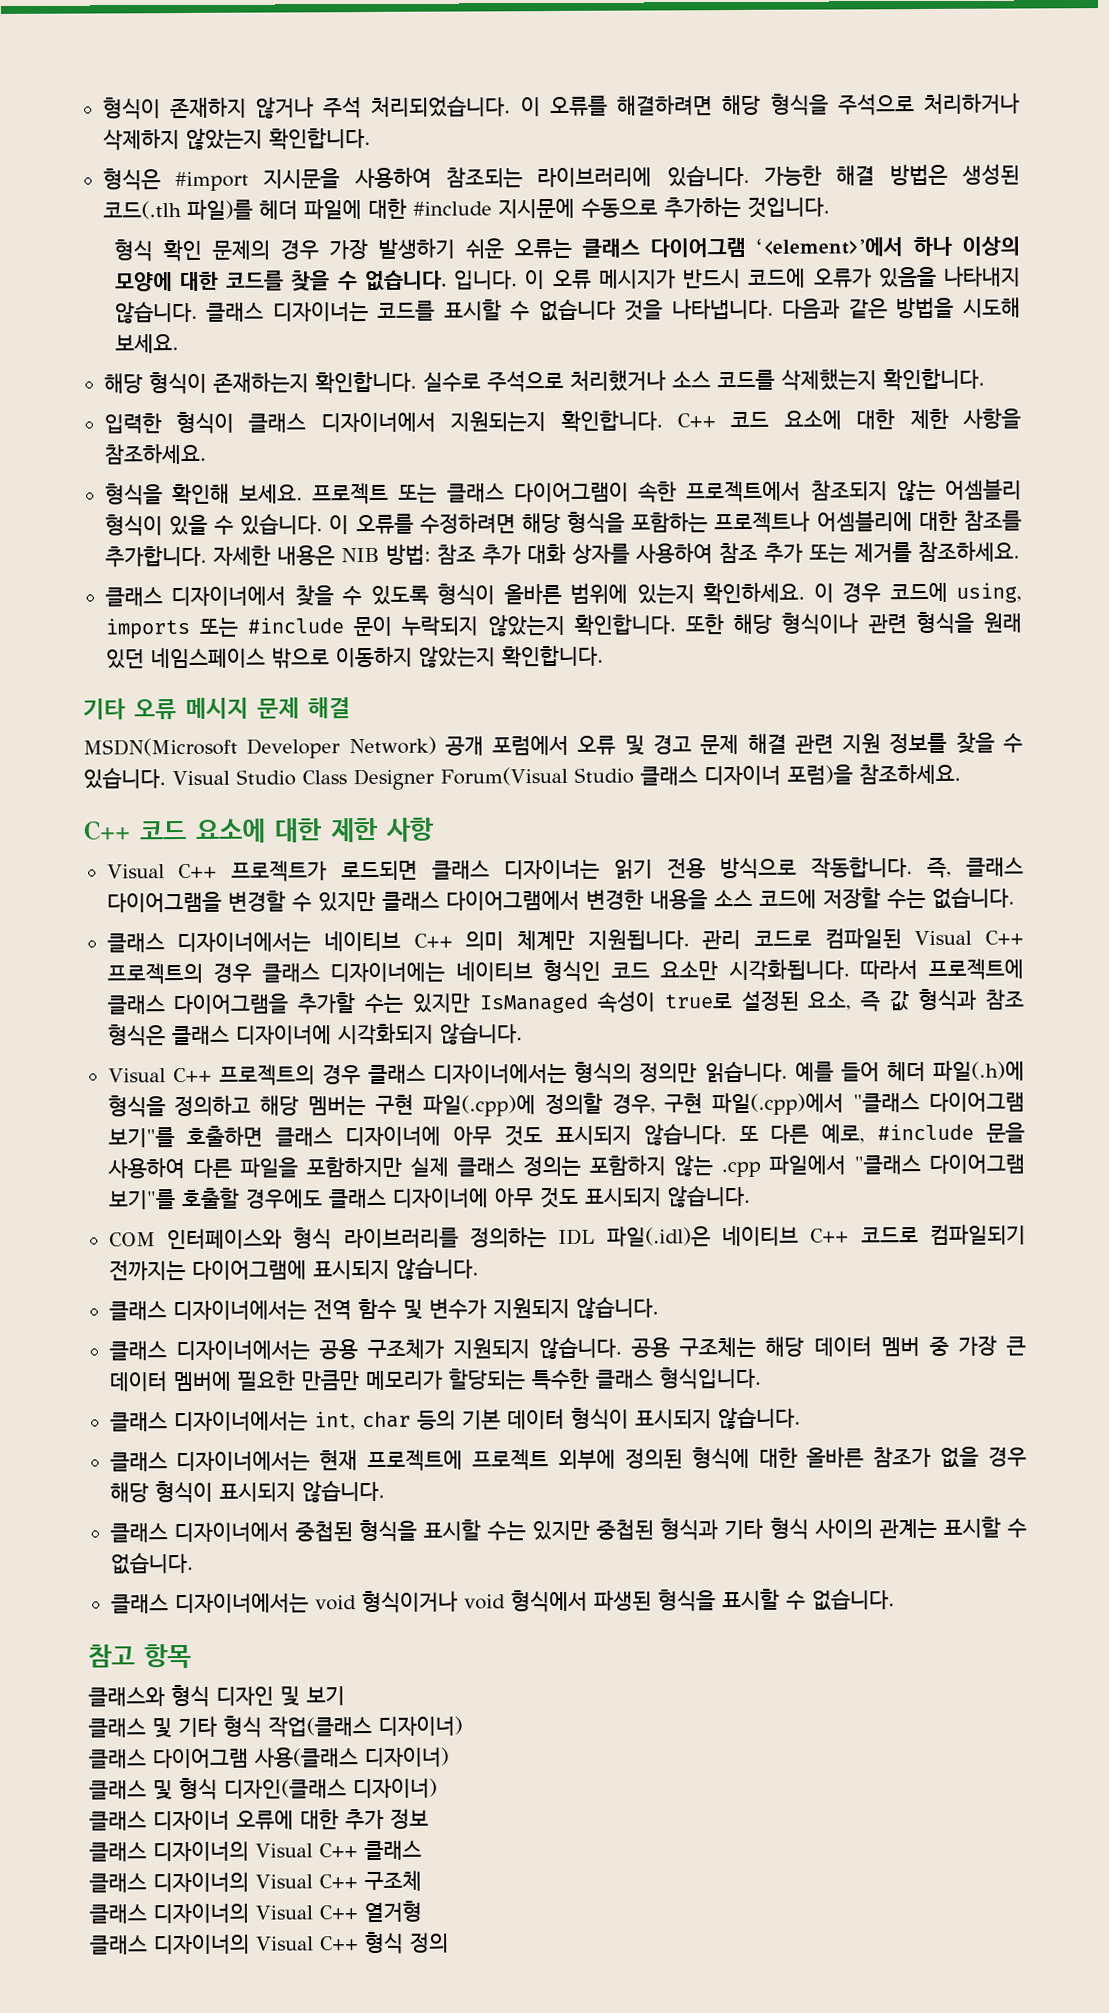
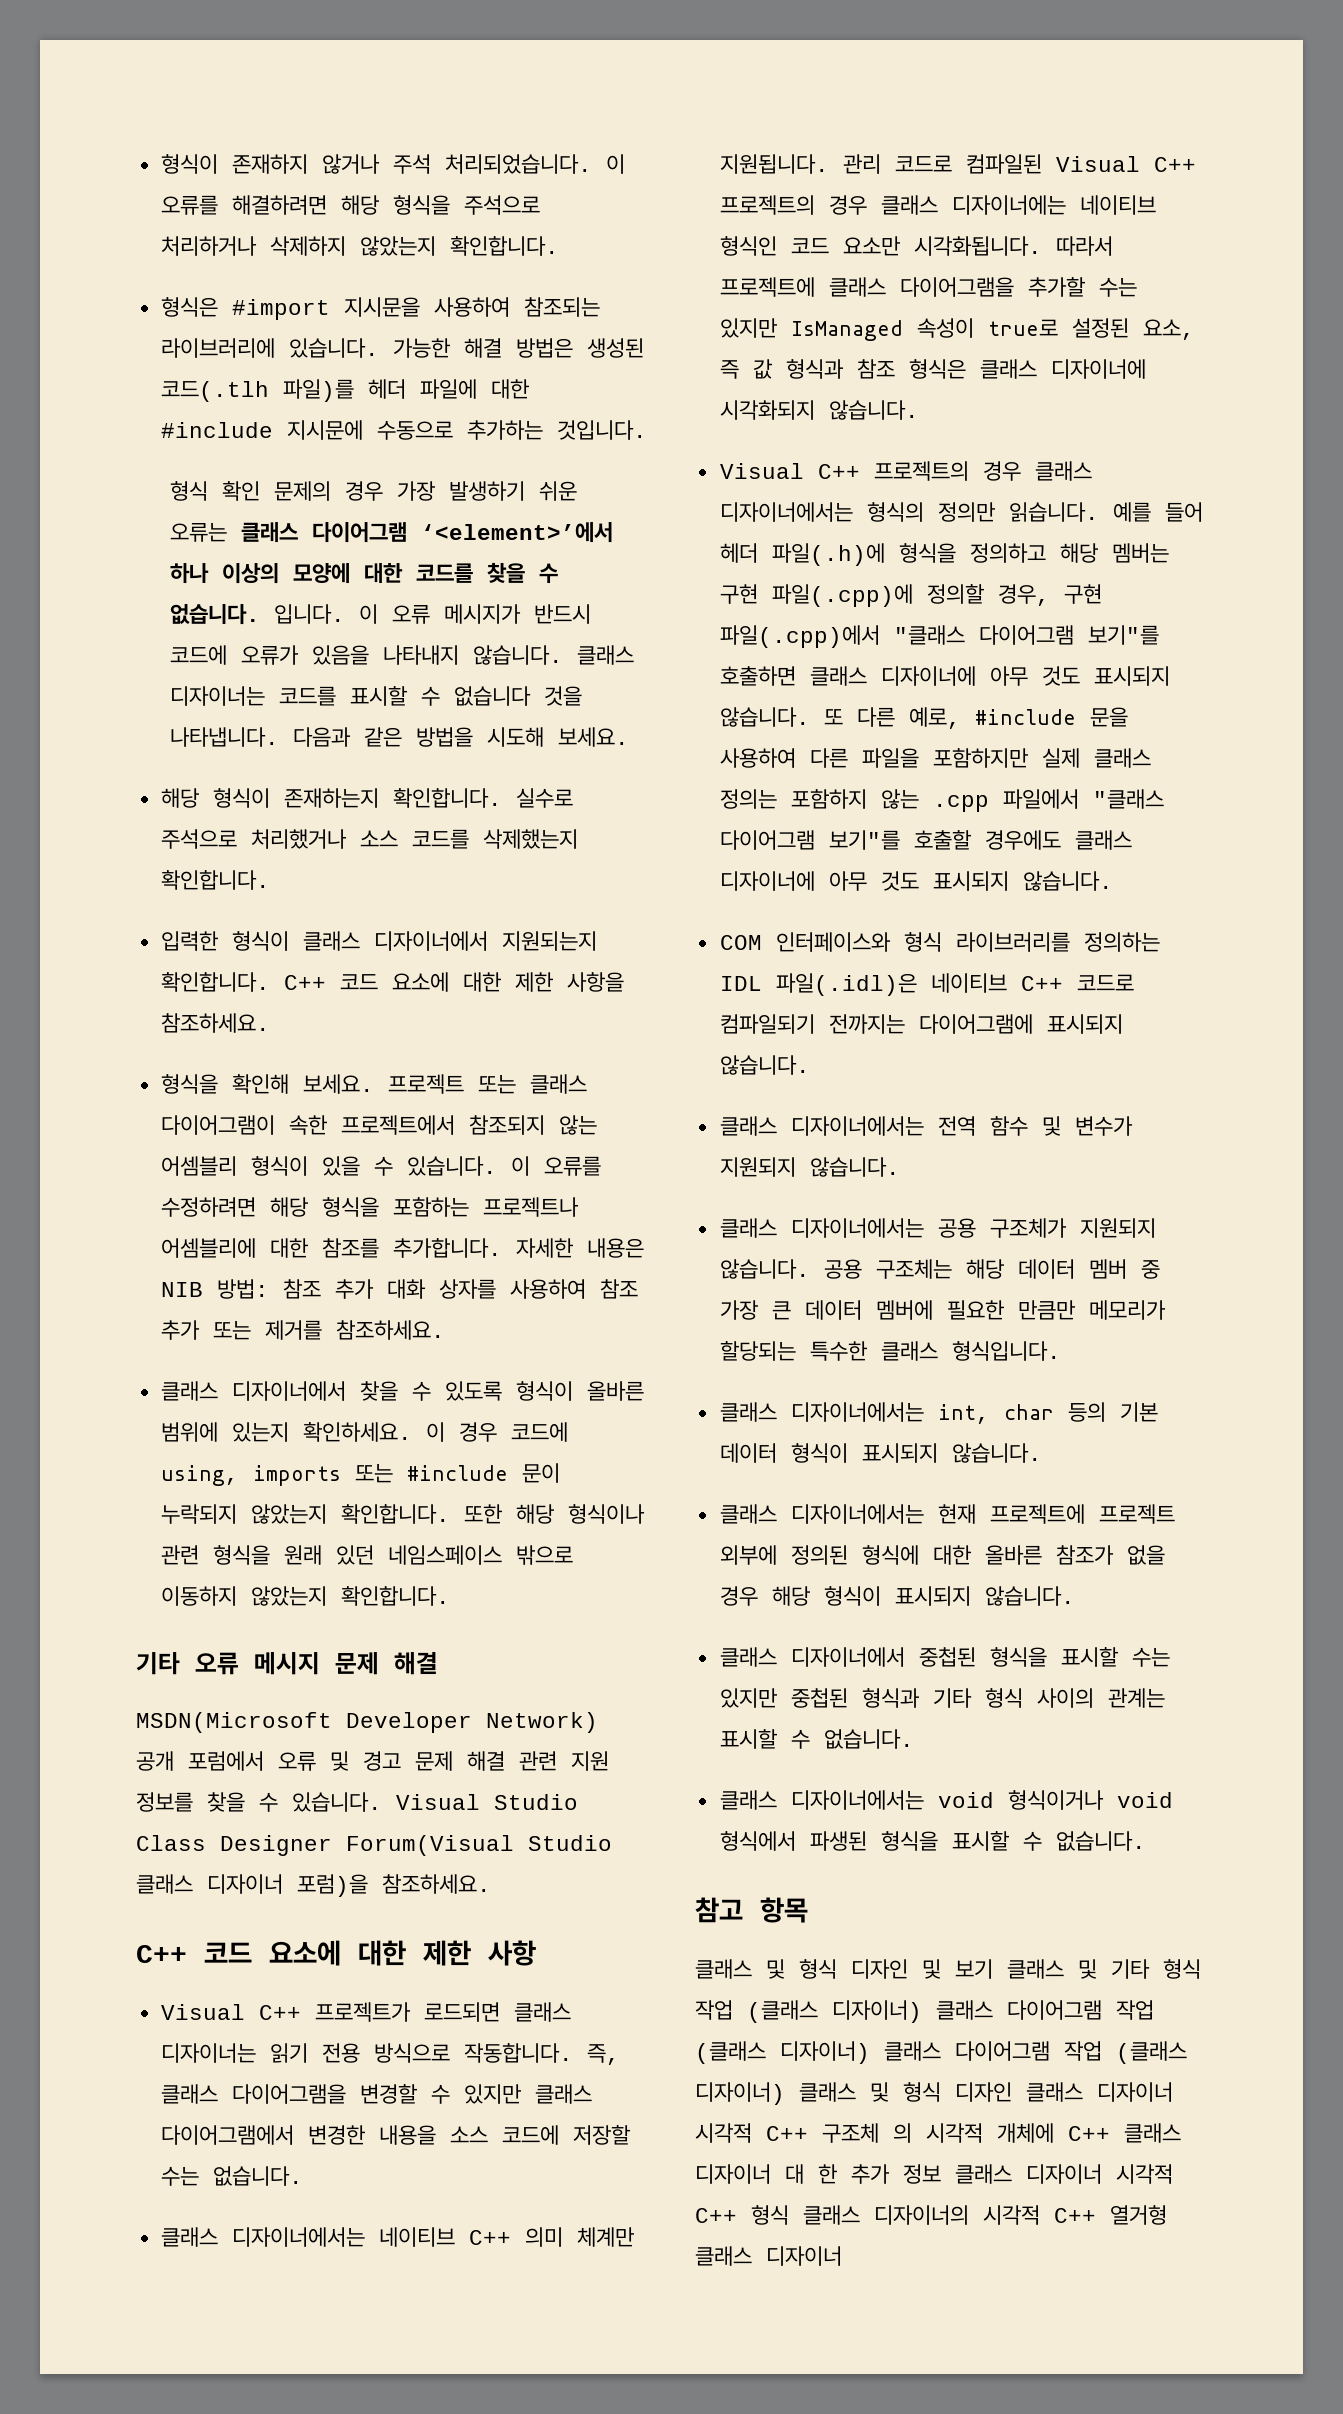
[88,1687,165,1707] 클래스와 -> [695,1959,785,1979] 클래스 및
(345, 1696) // -> (993, 1969) none
[268,1715,463,1738] [89,1747,450,1769] [89,1777,438,1801] [89,1808,429,1831] [89,1840,422,1862] [89,1870,422,1893] [89,1900,422,1924] [90,1931,449,1955] 작업(클래스 디자이너) // 클래스 다이어그램 사용(클래스 디자이너) // 클래스 및 형식 디자인(클래스 디자이너) // 클래스 디자이너 오류에 대한 추가 정보 // 클래스 디자이너의 Visual C++ 클래스 // 클래스 디자이너의 Visual C++ 구조체 // 클래스 디자이너의 Visual C++ 열거형 // 클래스 디자이너의 Visual C++ 형식 정의 -> [695,2000,1154,2023] [695,2041,1187,2064] [695,2082,1173,2105] [695,2123,1181,2143] [695,2164,1173,2184] [695,2205,1167,2225] [695,2246,842,2266] 작업 (클래스 디자이너) 클래스 다이어그램 작업 (클래스 디자이너) 클래스 다이어그램 작업 (클래스 디자이너) 클래스 및 형식 디자인 클래스 디자이너 시각적 C++ 구조체 의 시각적 개체에 C++ 클래스 디자이너 대 한 추가 정보 클래스 디자이너 시각적 C++ 형식 클래스 디자이너의 시각적 C++ 열거형 클래스 디자이너

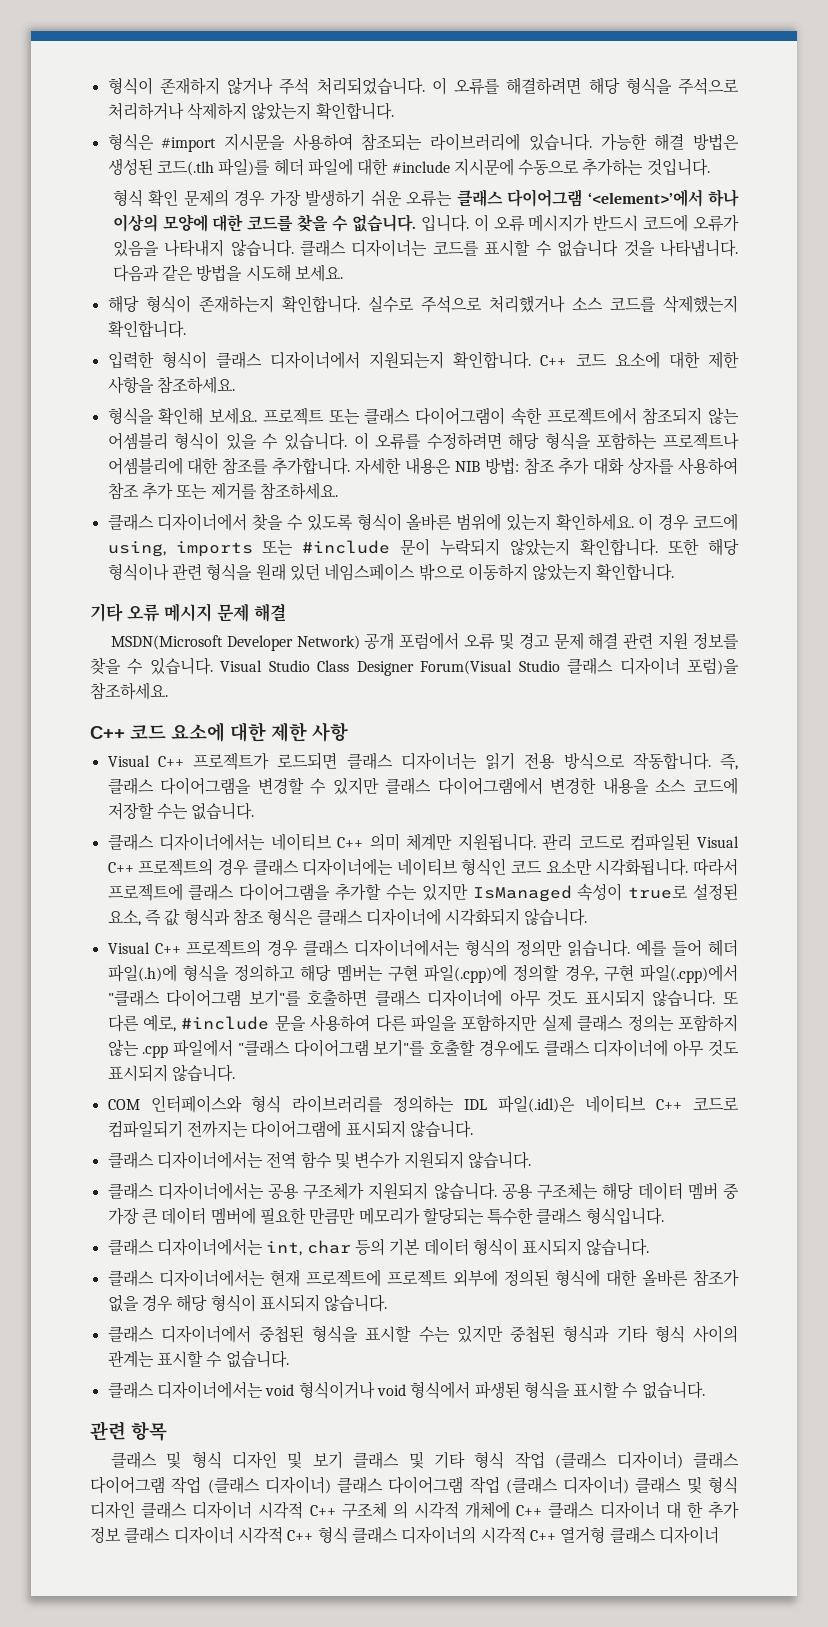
[695,1897,743,1923] 참고 -> [90,1421,126,1440] 관련

